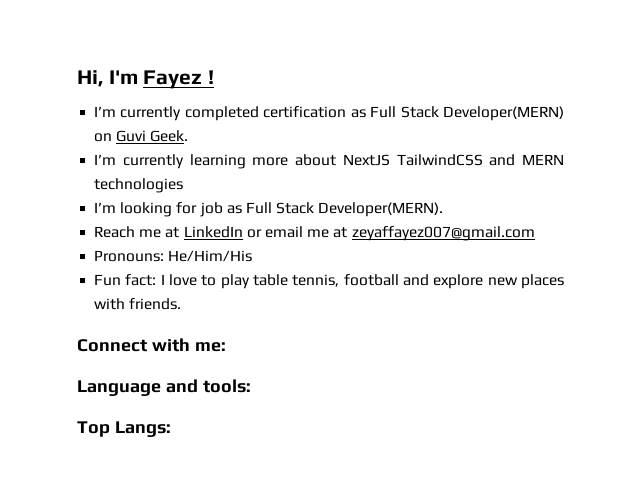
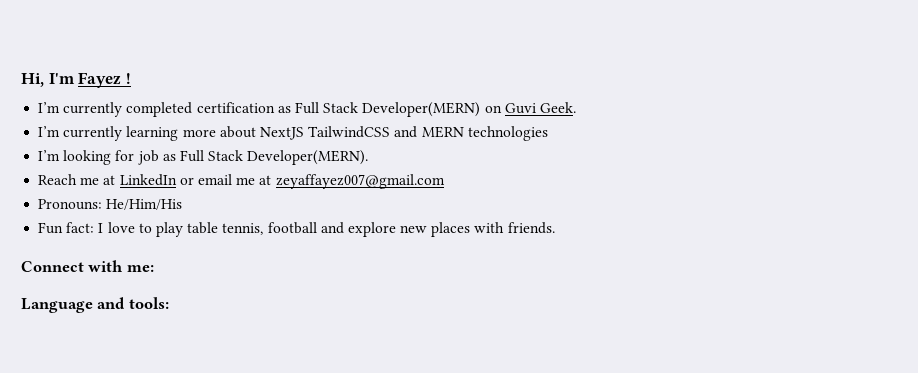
[77,421,171,437] // Top Langs: -> (169, 303) none

